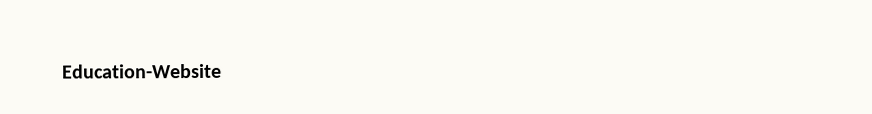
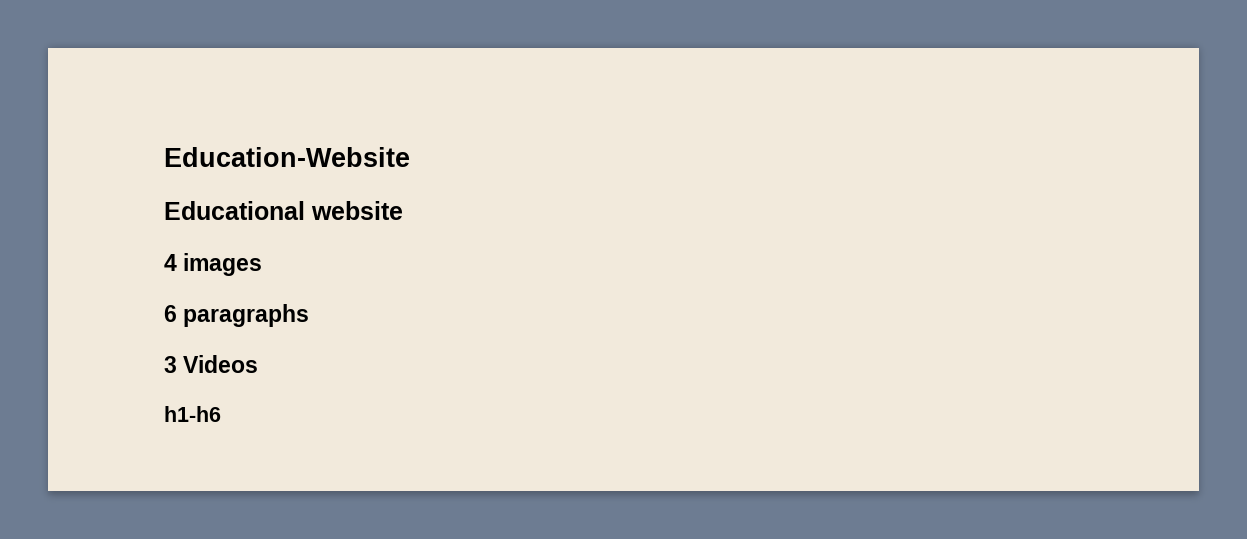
(222, 71) none -> [164,201,403,220] [164,253,263,276] [164,304,310,327] [164,355,259,373] [164,406,221,422] // Educational website // 4 images // 6 paragraphs // 3 Videos // h1-h6

